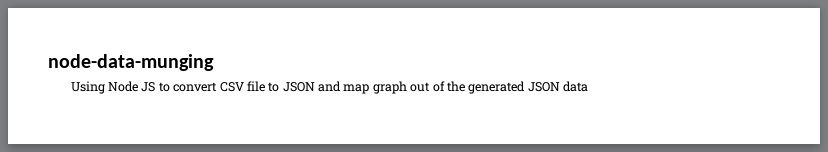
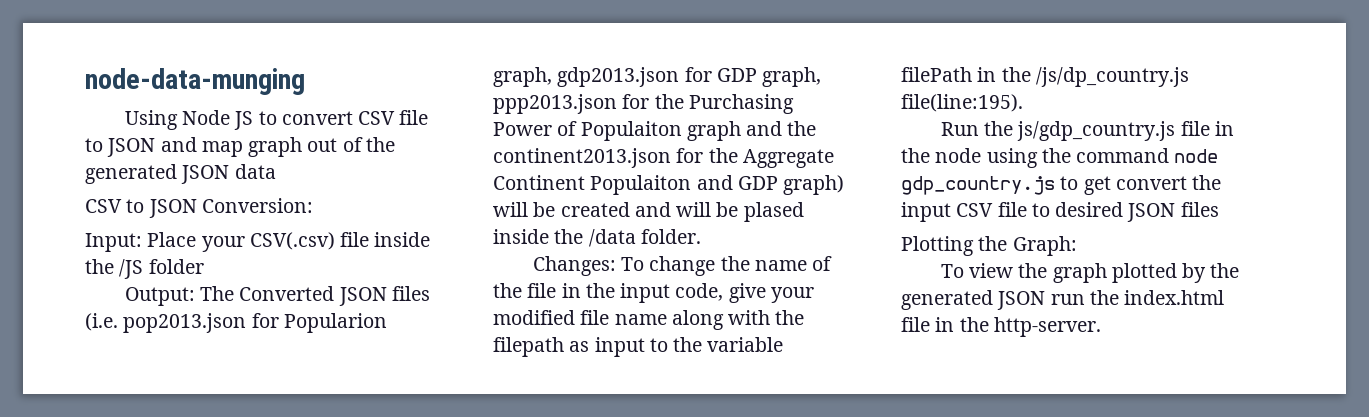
(589, 86) none -> [85,198,313,218] [85,232,431,252] [85,259,204,279] [124,286,430,306] [85,313,387,333] [493,67,822,87] [493,94,794,114] [493,121,817,141] [493,148,834,168] [493,175,845,195] [493,202,804,222] [493,229,701,247] [532,256,833,276] [493,283,814,303] [493,310,805,330] [493,337,784,357] [901,67,1189,87] [901,94,1023,112] [940,121,1234,141] [901,148,1219,168] [901,175,1222,195] [901,202,1219,222] [901,236,1077,256] [940,263,1240,283] [901,290,1225,310] [901,317,1101,337] // CSV to JSON Conversion: // Input: Place your CSV(.csv) file inside the /JS folder // Output: The Converted JSON files (i.e. pop2013.json for Popularion graph, gdp2013.json for GDP graph, ppp2013.json for the Purchasing Power of Populaiton graph and the continent2013.json for the Aggregate Continent Populaiton and GDP graph) will be created and will be plased inside the /data folder. // Changes: To change the name of the file in the input code, give your modified file name along with the filepath as input to the variable filePath in the /js/dp_country.js file(line:195). // Run the js/gdp_country.js file in the node using the command node gdp_country.js to get convert the input CSV file to desired JSON files // Plotting the Graph: // To view the graph plotted by the generated JSON run the index.html file in the http-server.

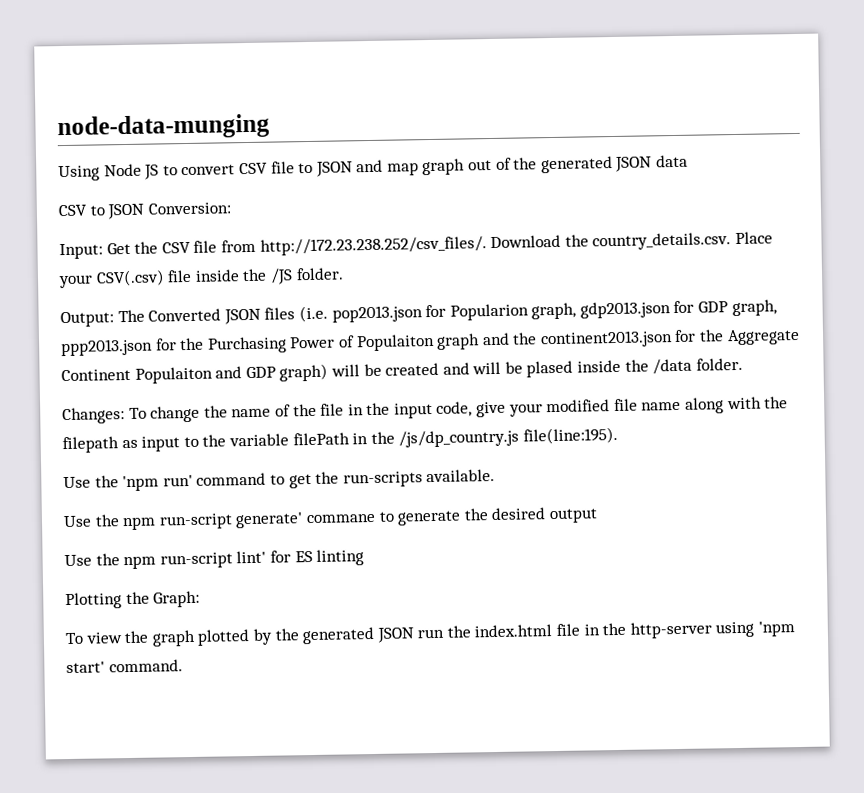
(142, 242) none -> [106,232,732,256] Get the CSV file from http://172.23.238.252/csv_files/. Download the country_details.csv.
[148,259,204,274] folder -> [295,267,344,281] folder.
[940,121,1234,141] [901,148,1219,168] [901,175,1222,195] [901,202,1219,222] Run the js/gdp_country.js file in the node using the command node gdp_country.js to get convert the input CSV file to desired JSON files -> [63,468,496,492] [63,507,598,531] [64,549,365,570] Use the 'npm run' command to get the run-scripts available. // Use the npm run-script generate' commane to generate the desired output // Use the npm run-script lint' for ES linting
[993,317,1101,337] http-server. -> [629,621,796,639] [66,659,183,674] http-server using 'npm start' command.

